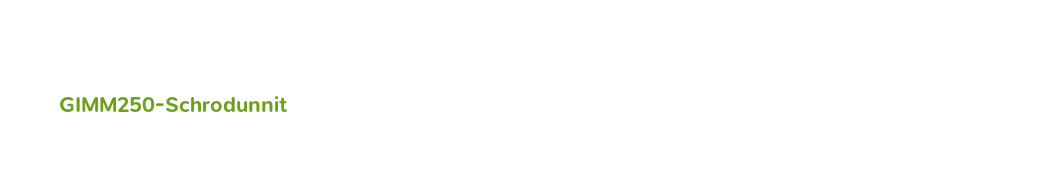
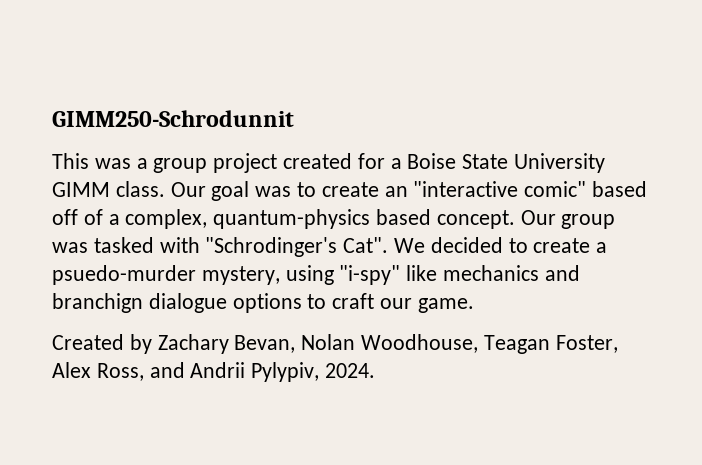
(287, 104) none -> [52,153,606,173] [52,181,648,201] [52,209,616,229] [52,237,608,257] [52,265,580,285] [52,293,474,313] [52,334,618,354] [52,362,376,382] // This was a group project created for a Boise State University GIMM class. Our goal was to create an "interactive comic" based off of a complex, quantum-physics based concept. Our group was tasked with "Schrodinger's Cat". We decided to create a psuedo-murder mystery, using "i-spy" like mechanics and branchign dialogue options to craft our game. // Created by Zachary Bevan, Nolan Woodhouse, Teagan Foster, Alex Ross, and Andrii Pylypiv, 2024.

